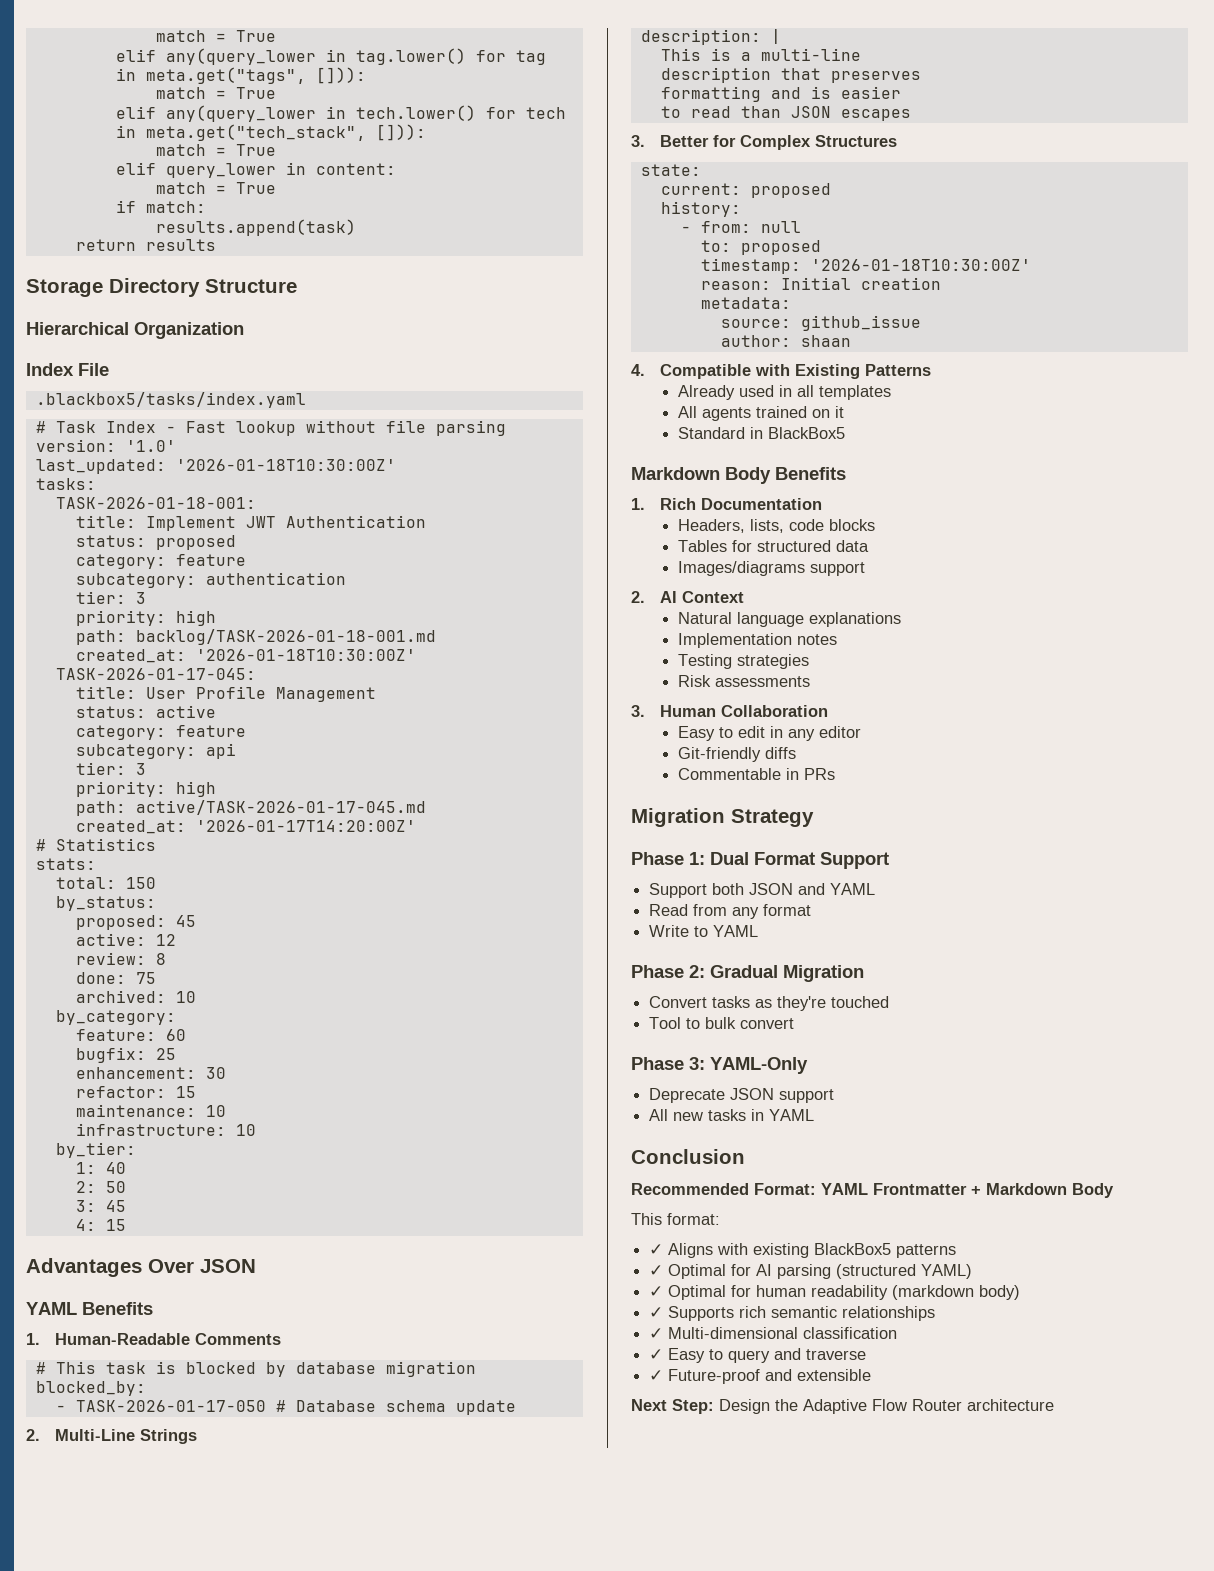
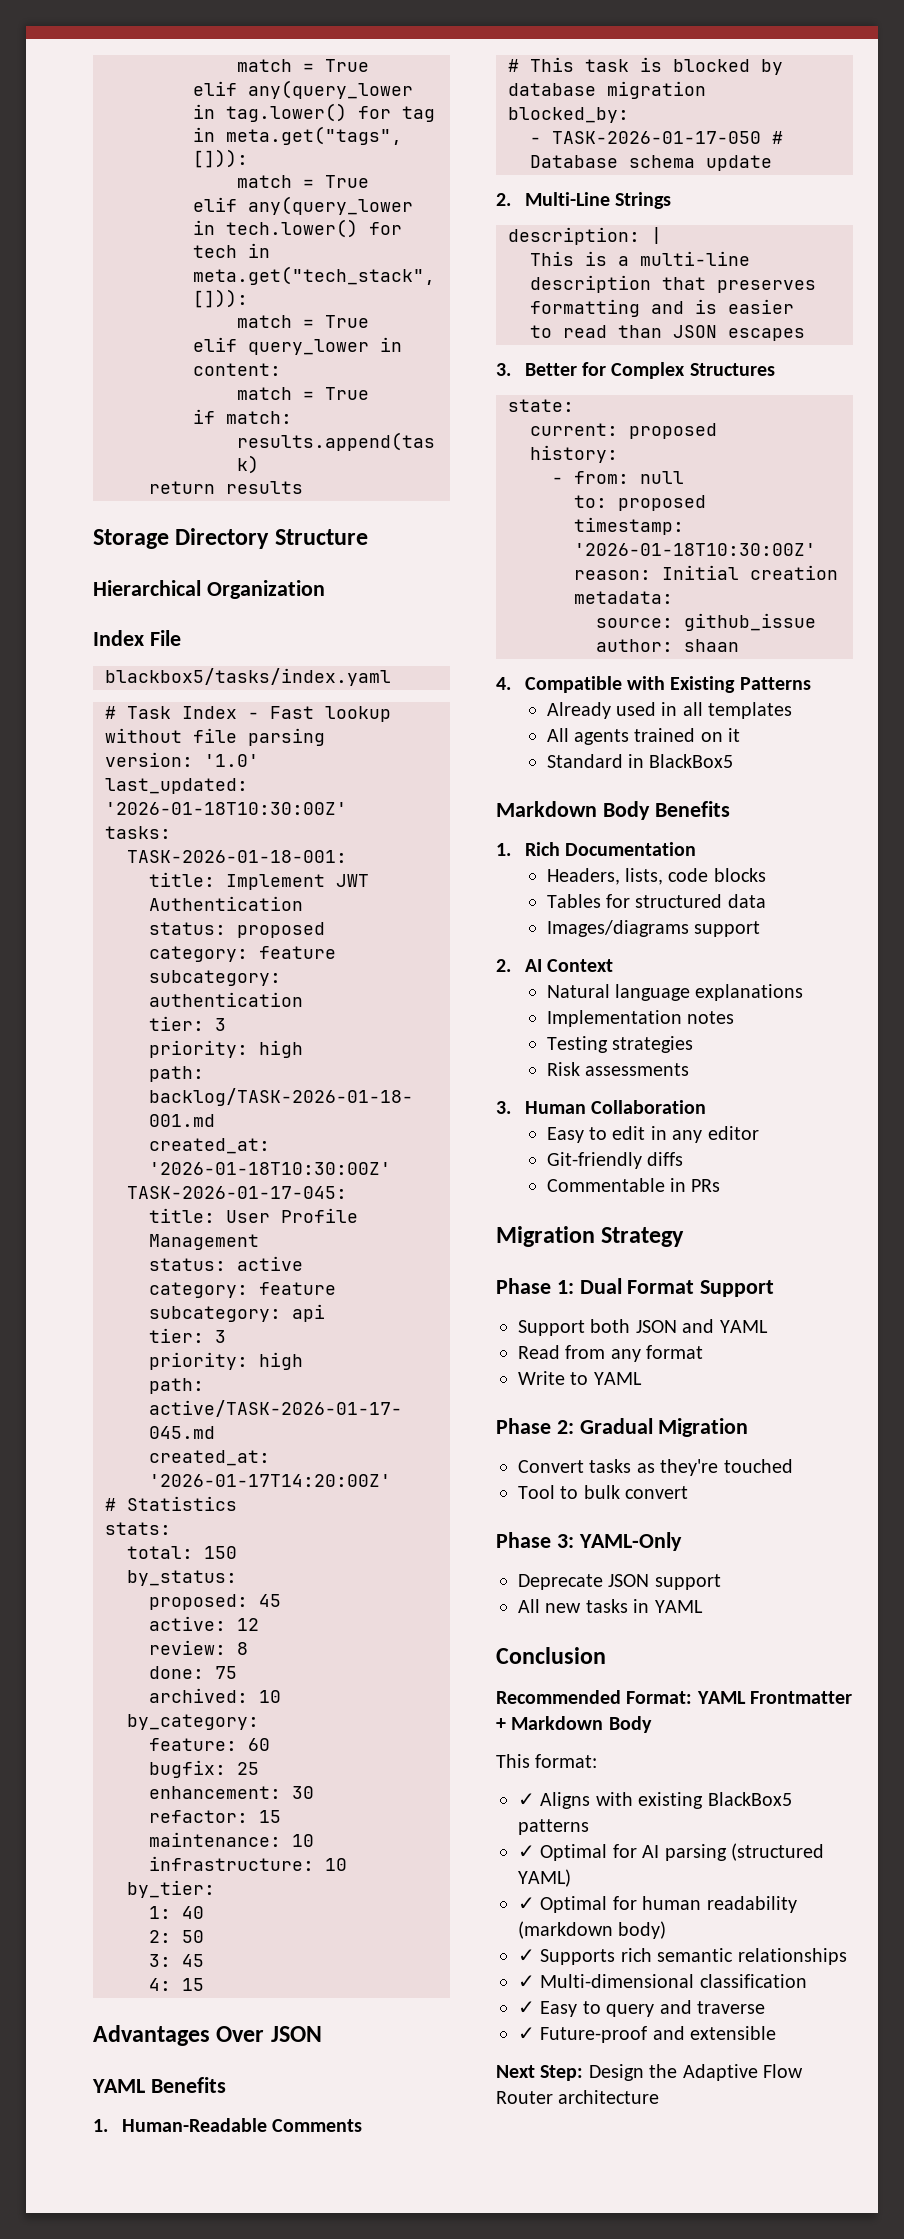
[35,392,306,408] .blackbox5/tasks/index.yaml -> [105,668,391,686] blackbox5/tasks/index.yaml

